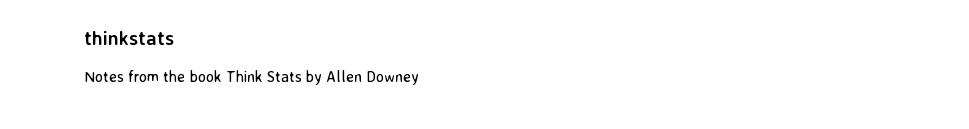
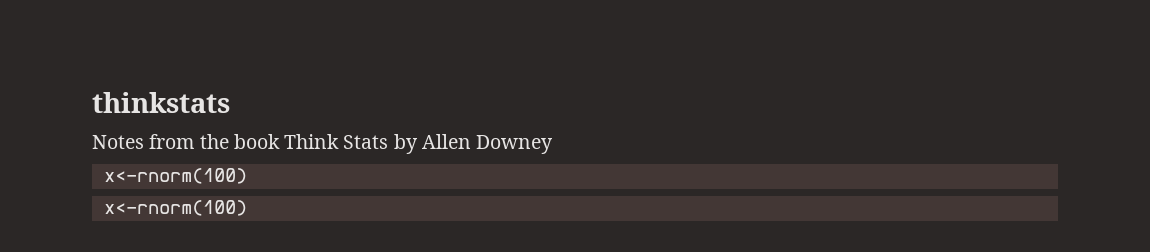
(420, 78) none -> [103,168,247,184] [103,200,247,216] // x<-rnorm(100) // x<-rnorm(100)

